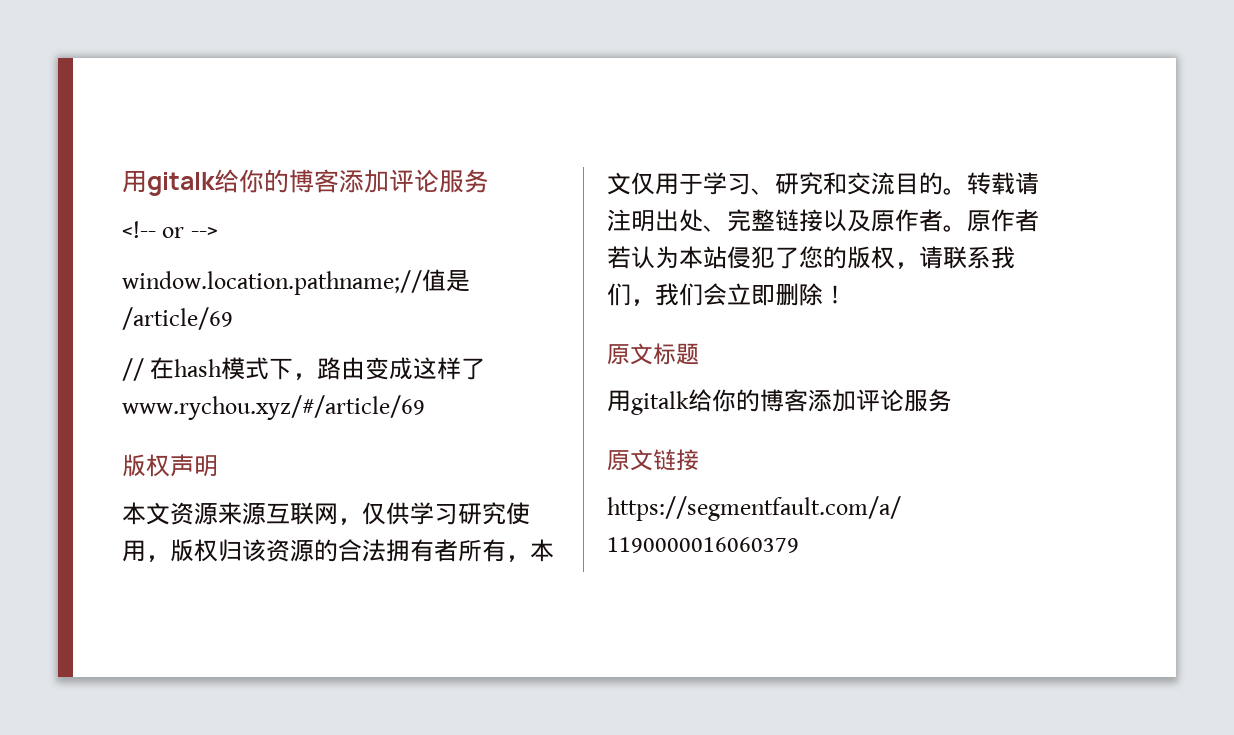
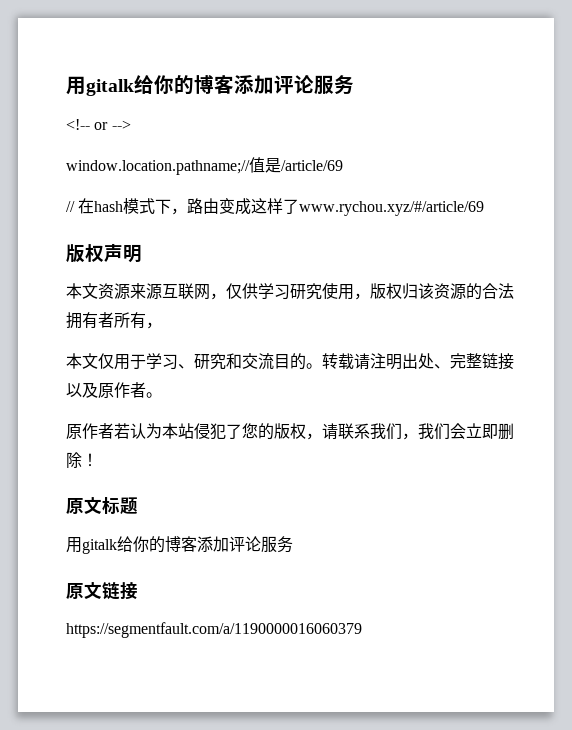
(530, 558) none -> (162, 325) //
(967, 228) none -> (162, 395) //

